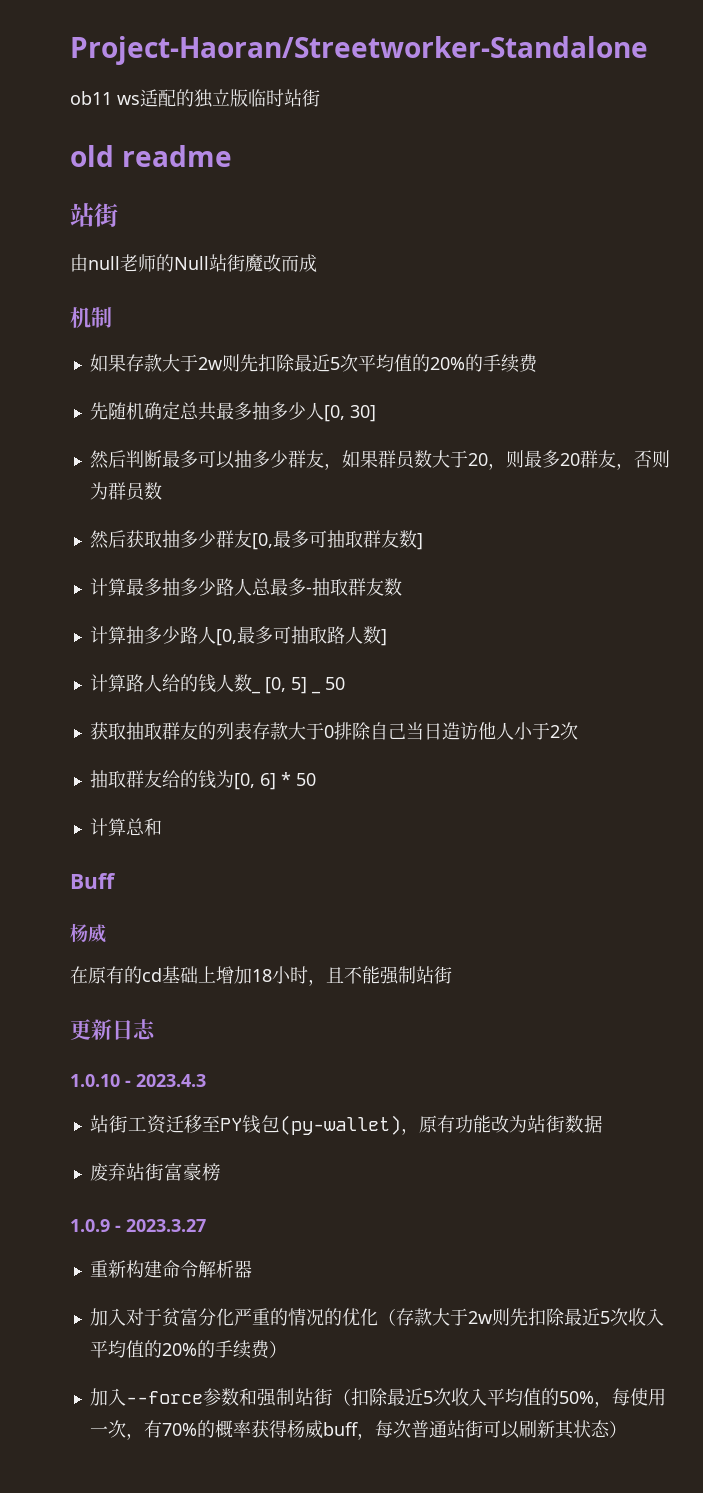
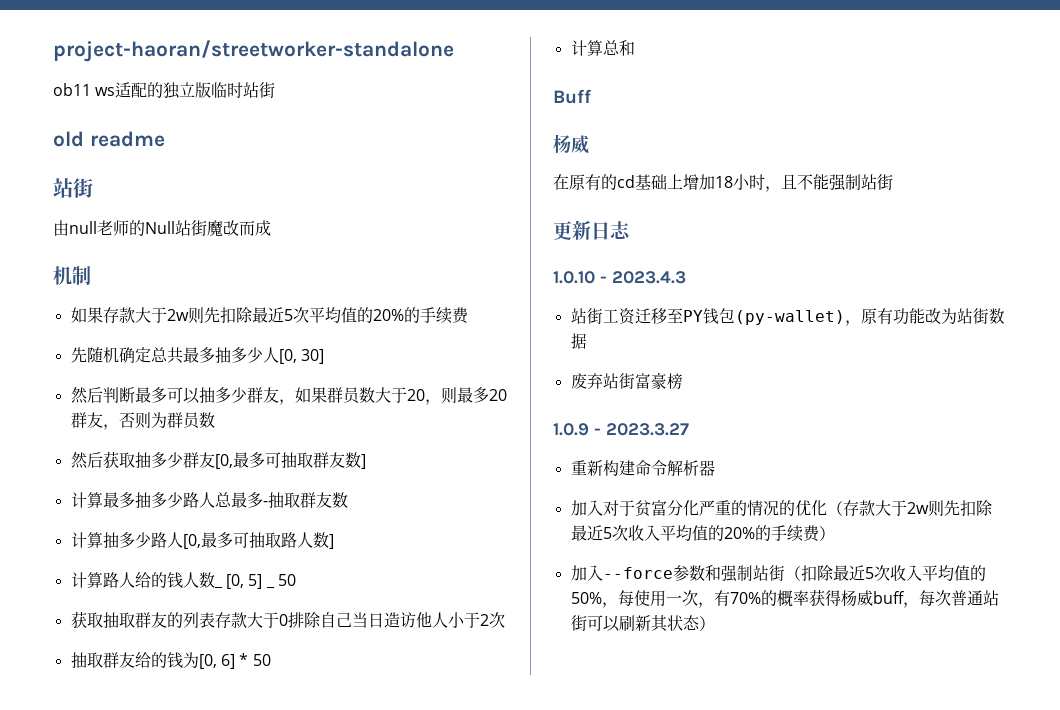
[70,36,648,65] Project-Haoran/Streetworker-Standalone -> [53,40,454,62] project-haoran/streetworker-standalone

